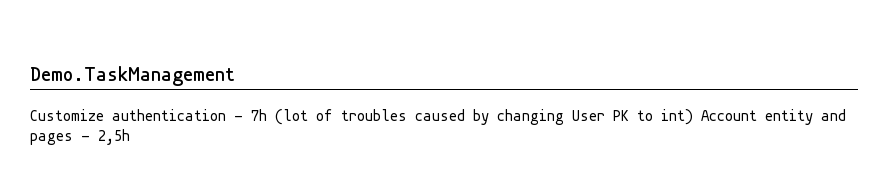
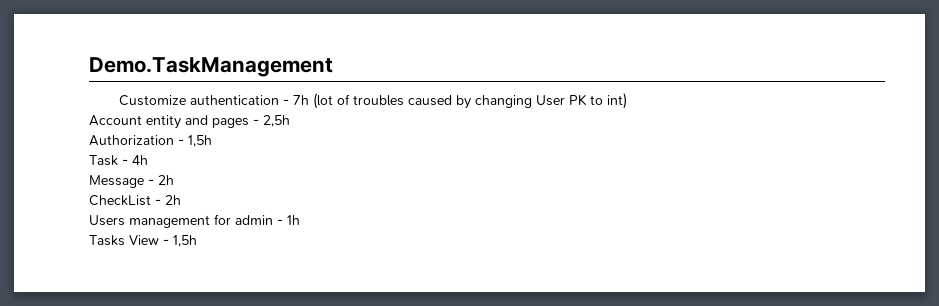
(693, 117) none -> (628, 101) //
(130, 137) none -> [89,135,212,147] [89,155,148,166] [89,175,174,188] [89,195,181,206] [89,214,300,228] [89,235,197,247] // Authorization - 1,5h // Task - 4h // Message - 2h // CheckList - 2h // Users management for admin - 1h // Tasks View - 1,5h

